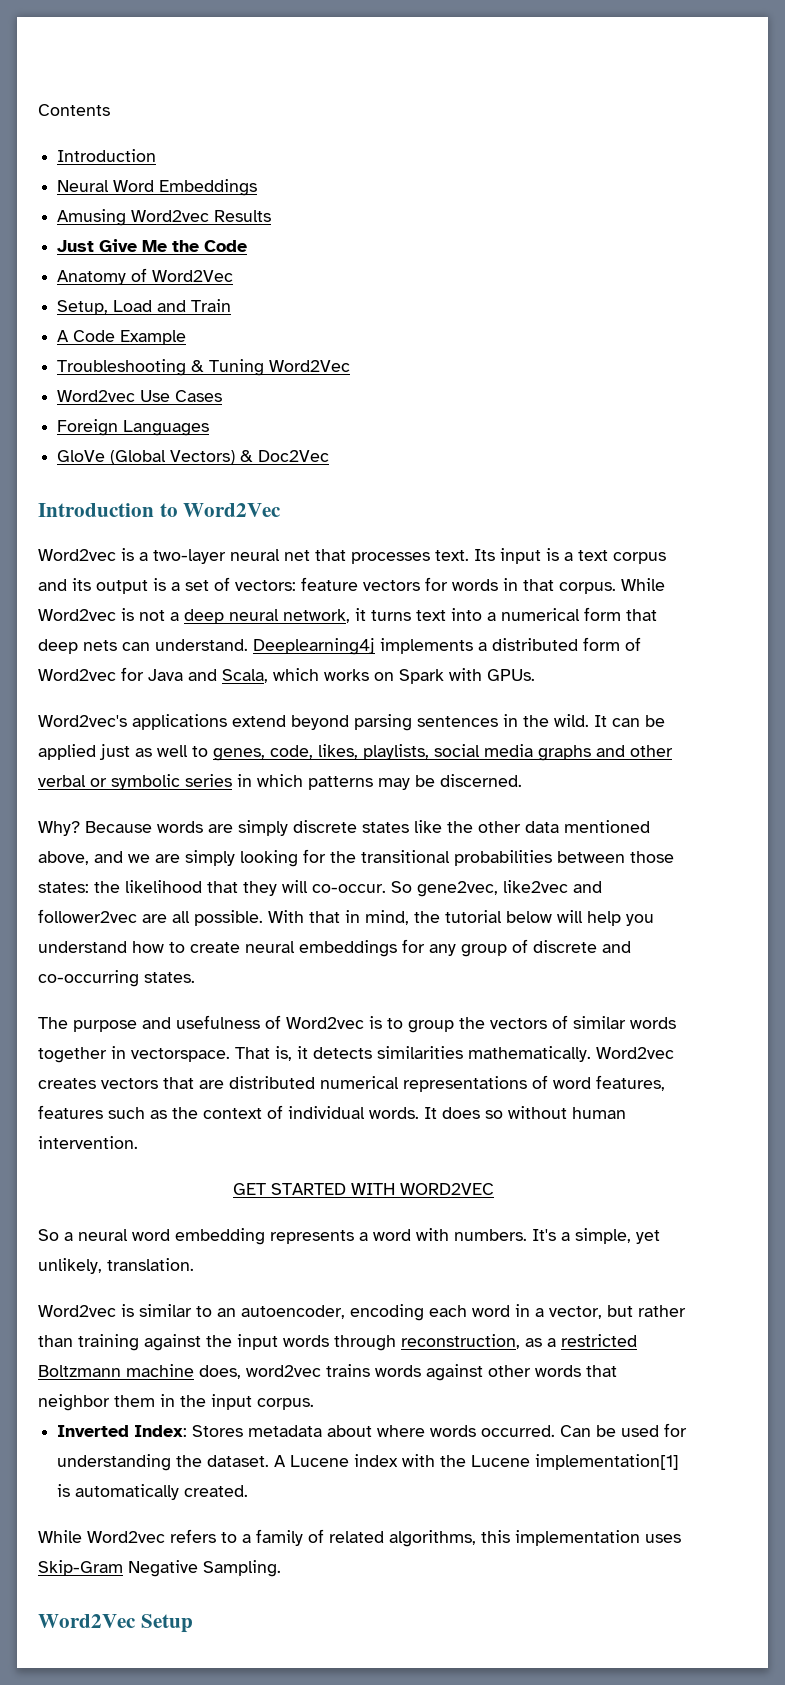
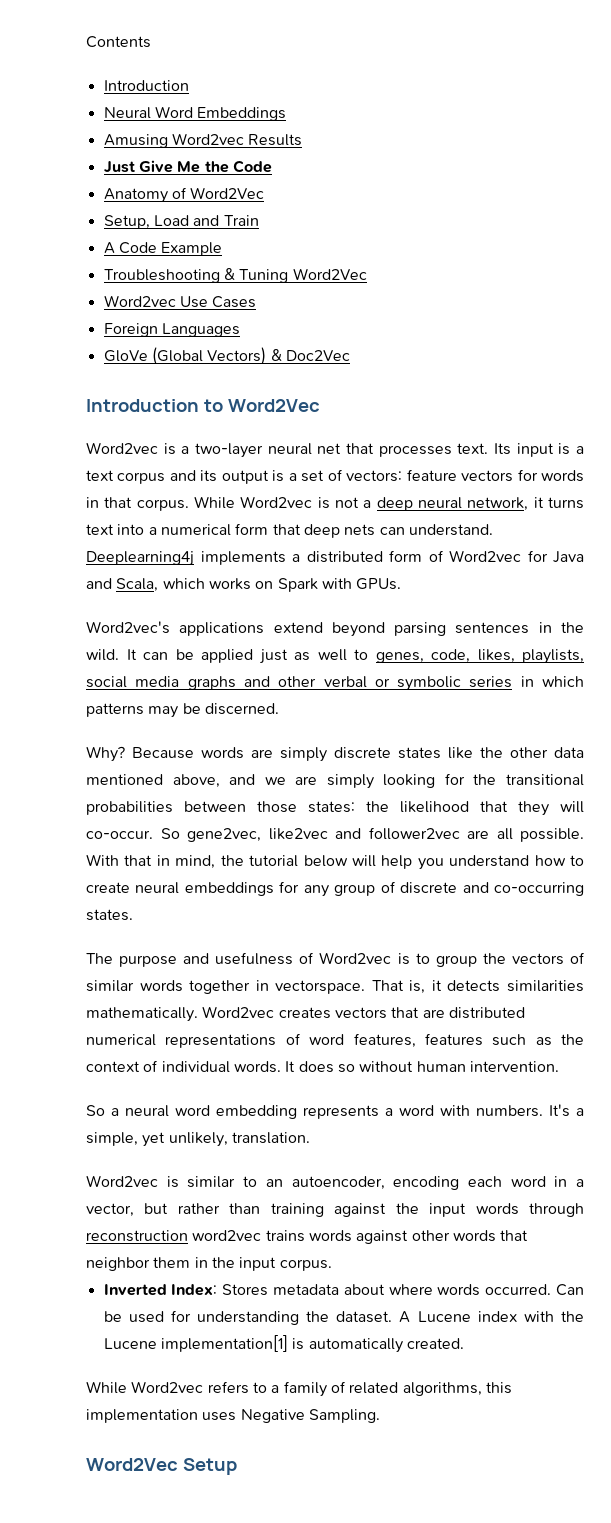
[233,1183,494,1195] // GET STARTED WITH WORD2VEC -> (559, 1066) none
[401,1334,637,1349] [38,1364,241,1379] reconstruction, as a restricted Boltzmann machine does, -> [86,1230,188,1242] reconstruction
[38,1560,123,1576] Skip-Gram -> (237, 1416) none

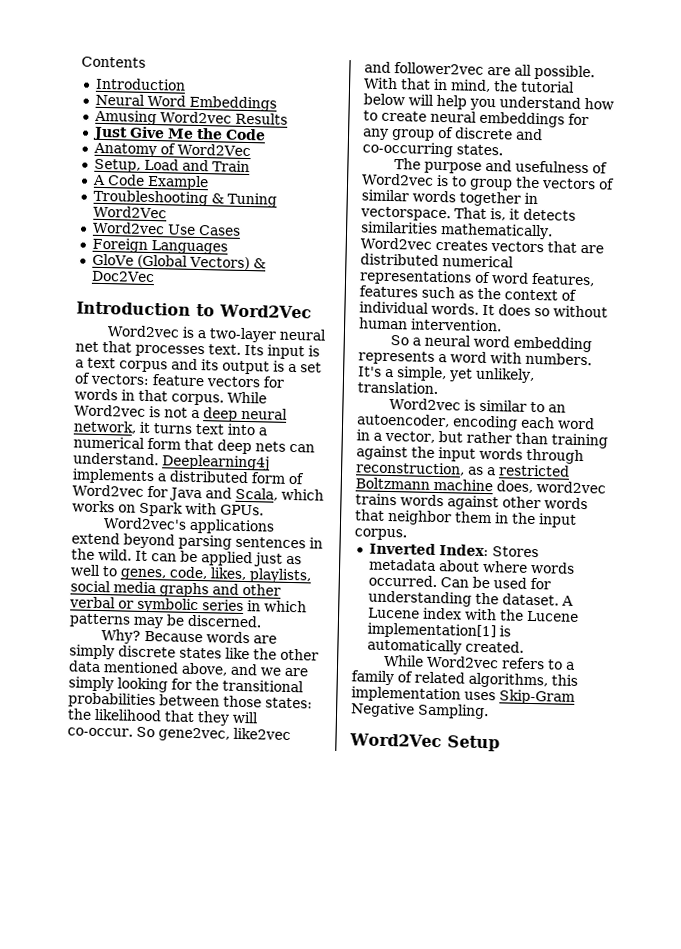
[86,1230,188,1242] reconstruction -> [356,461,570,477] [355,477,533,493] reconstruction, as a restricted Boltzmann machine does,
(237, 1416) none -> [499,689,575,705] Skip-Gram

